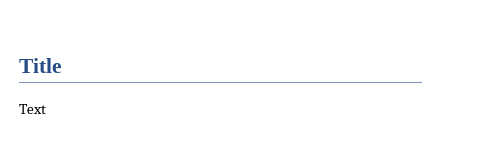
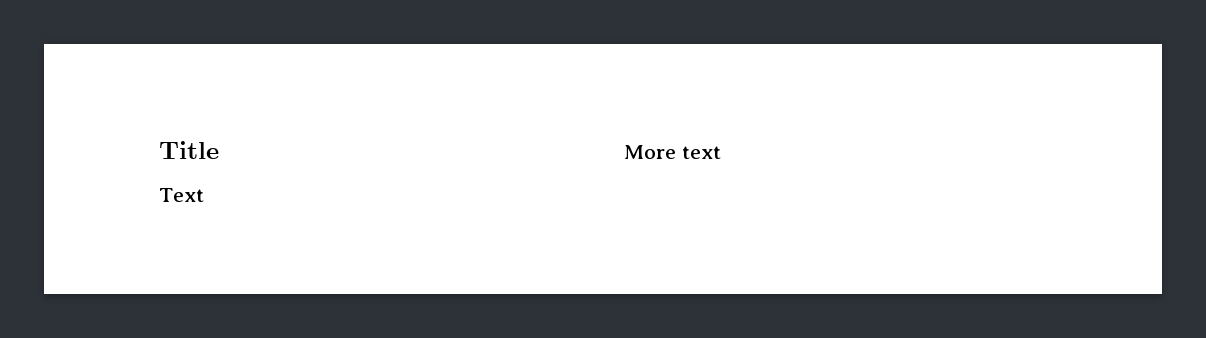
(46, 109) none -> [624,145,721,159] // More text

